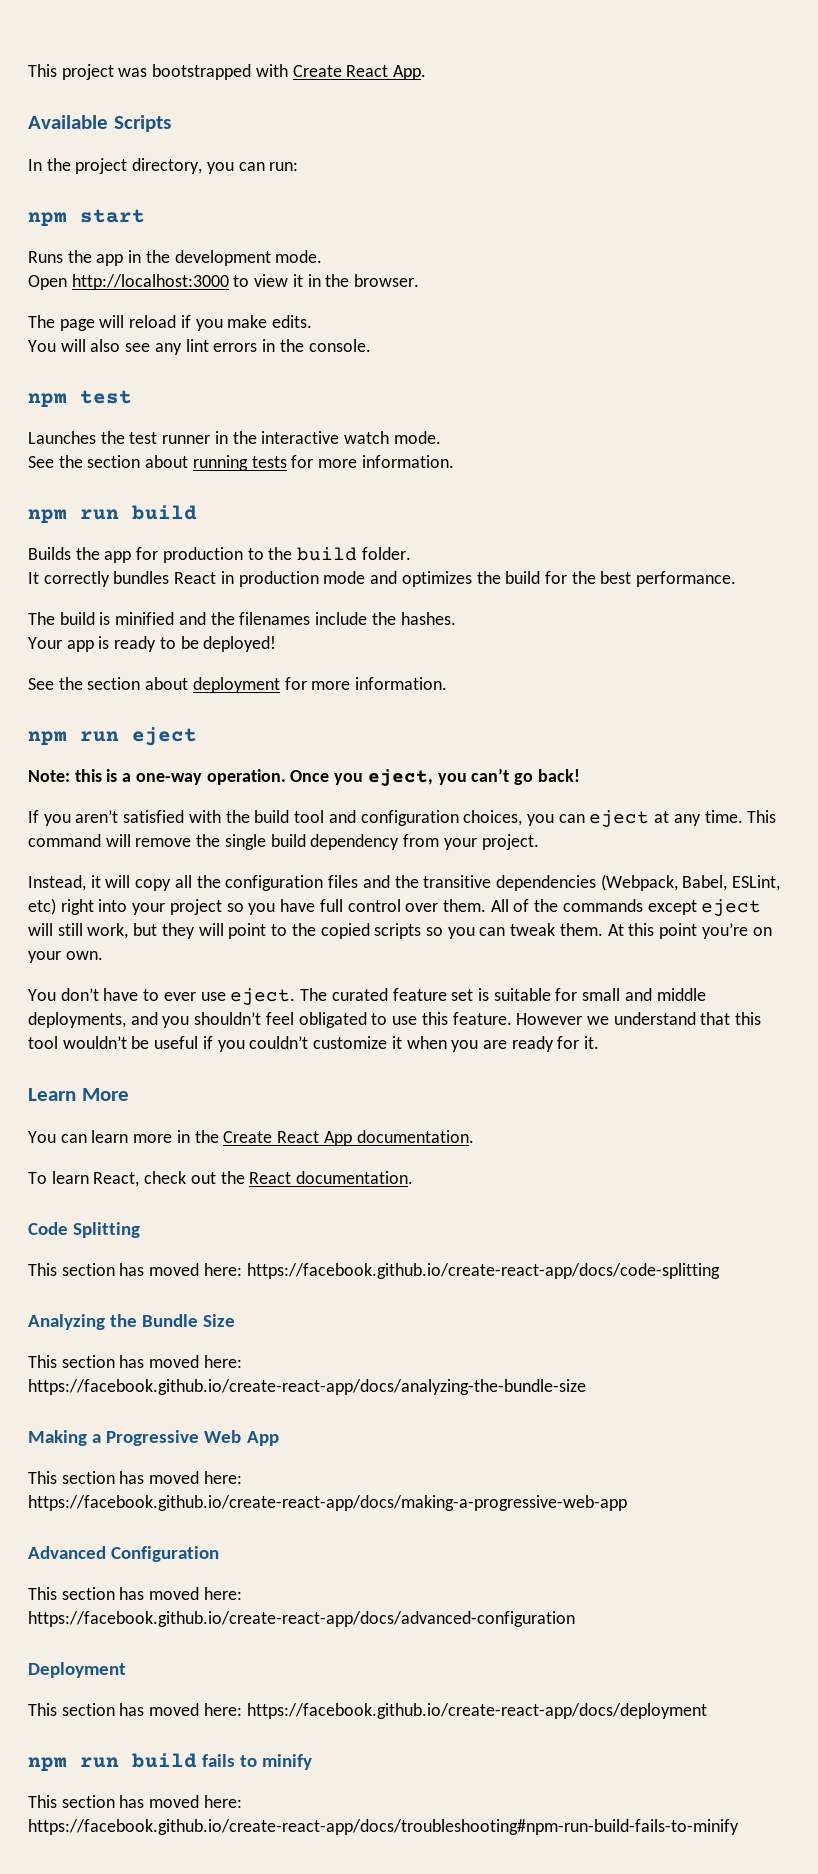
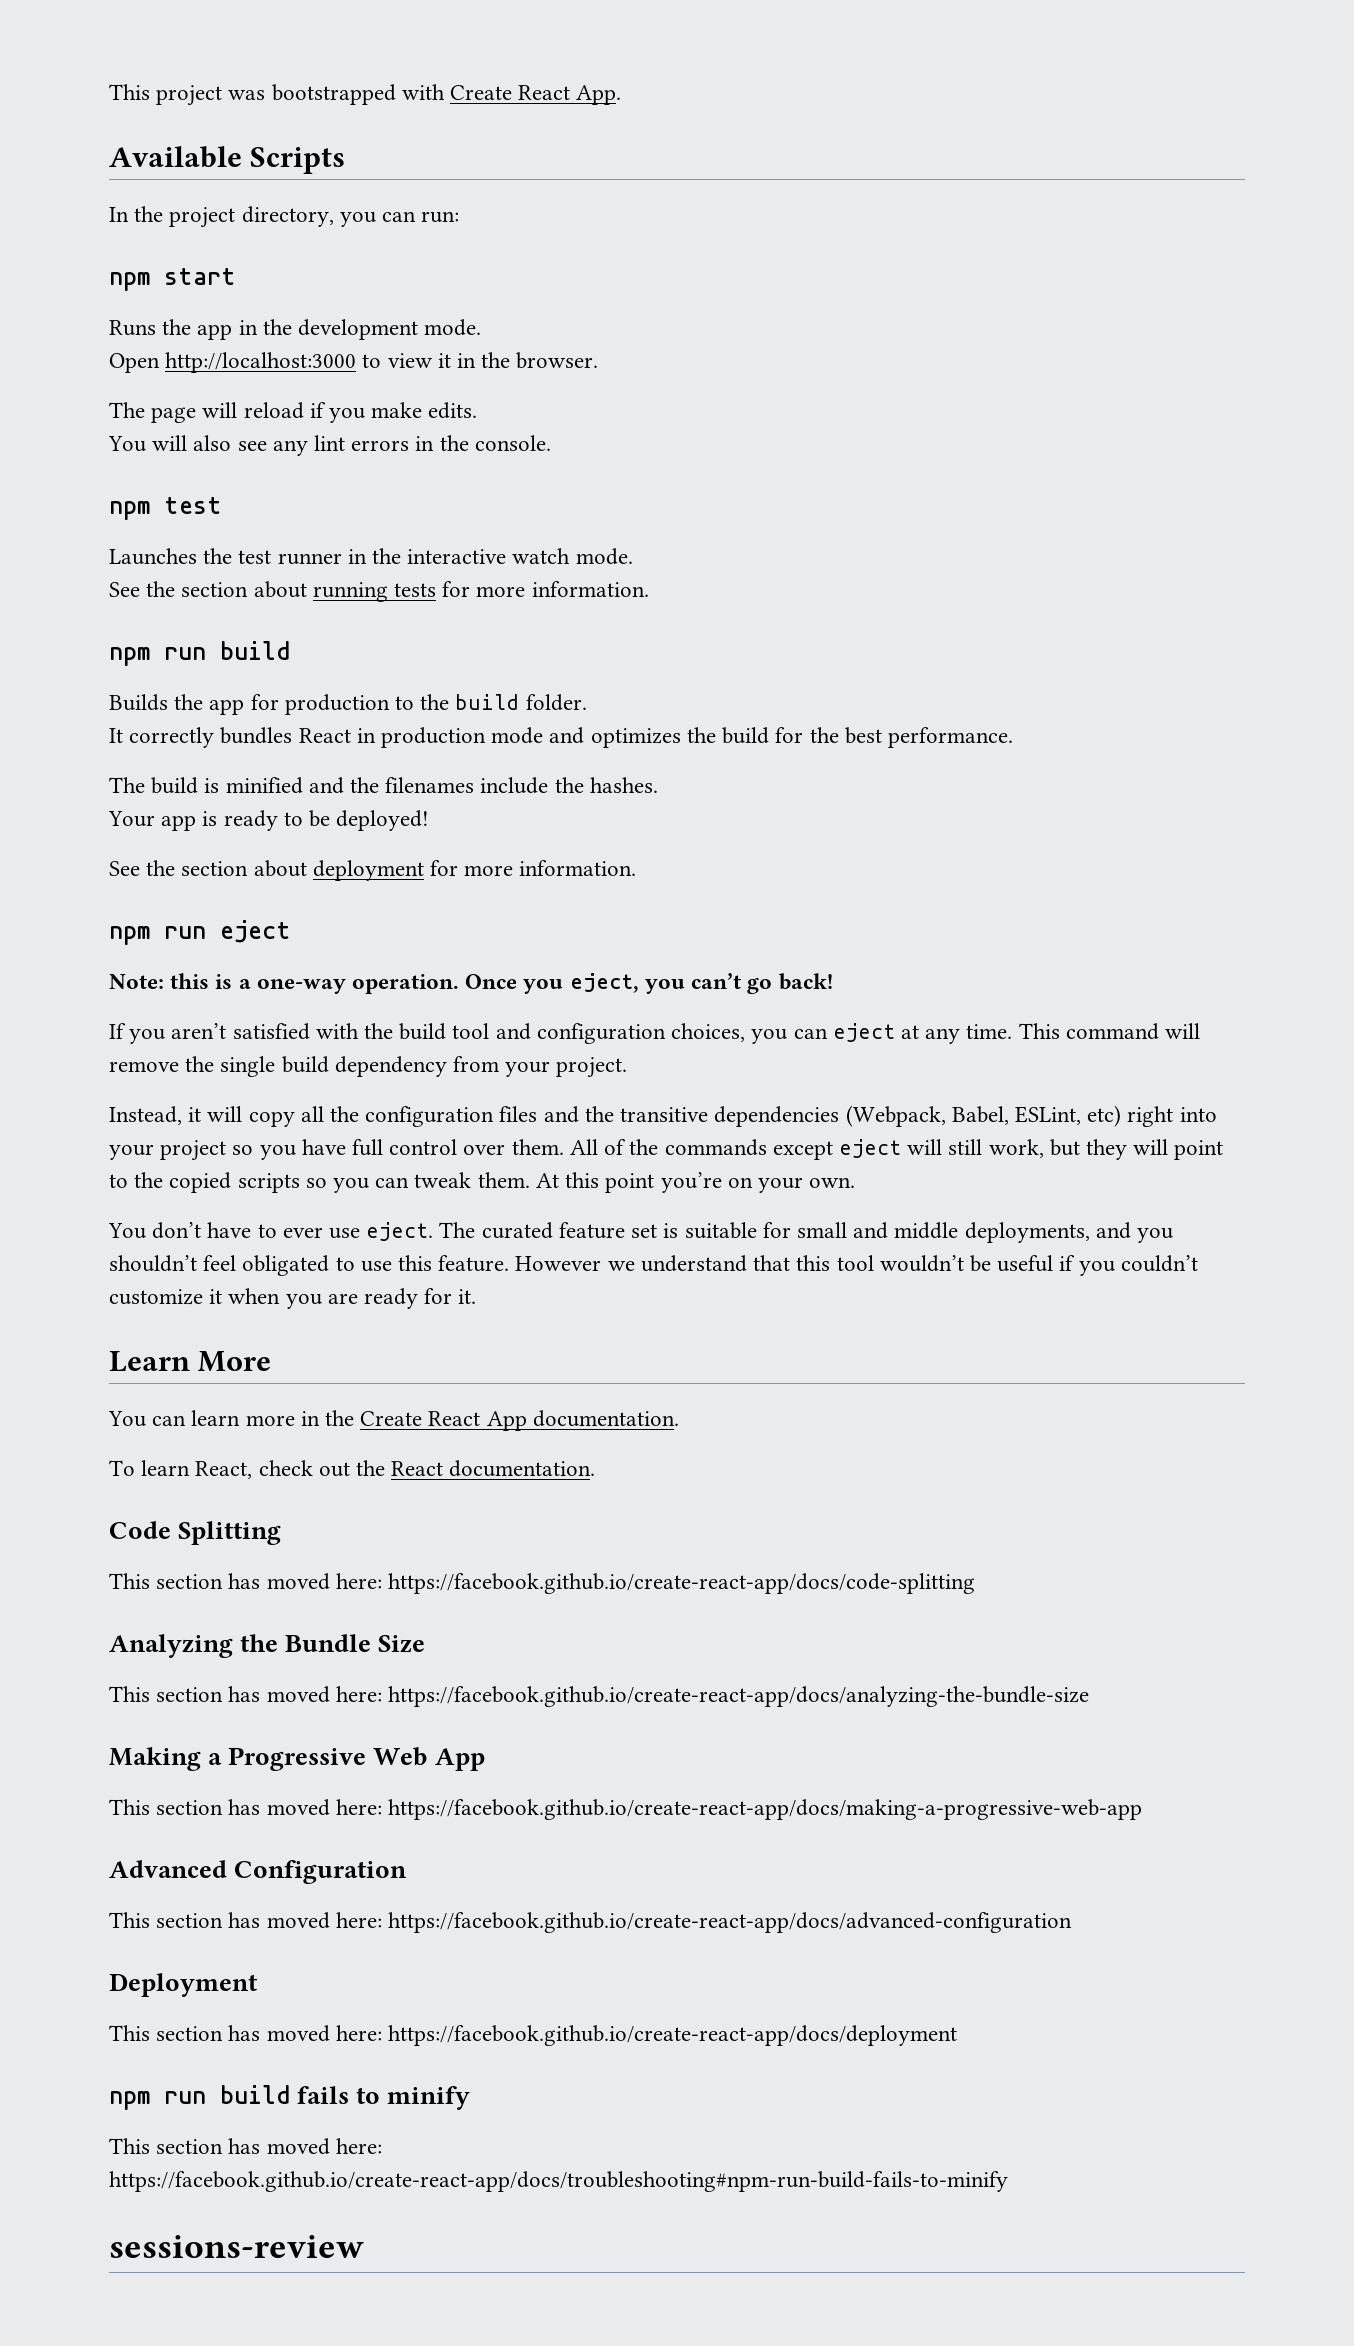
(739, 1827) none -> [109,2235,364,2258] // sessions-review

